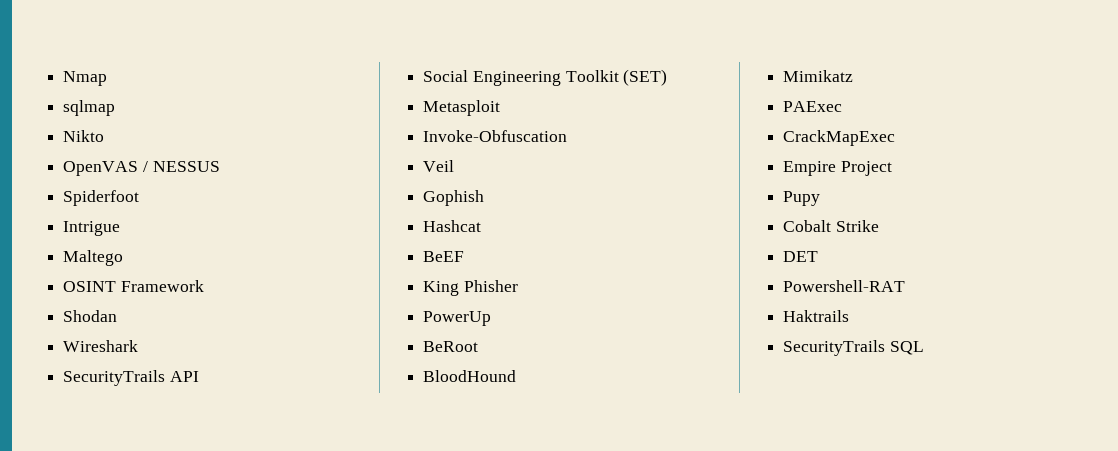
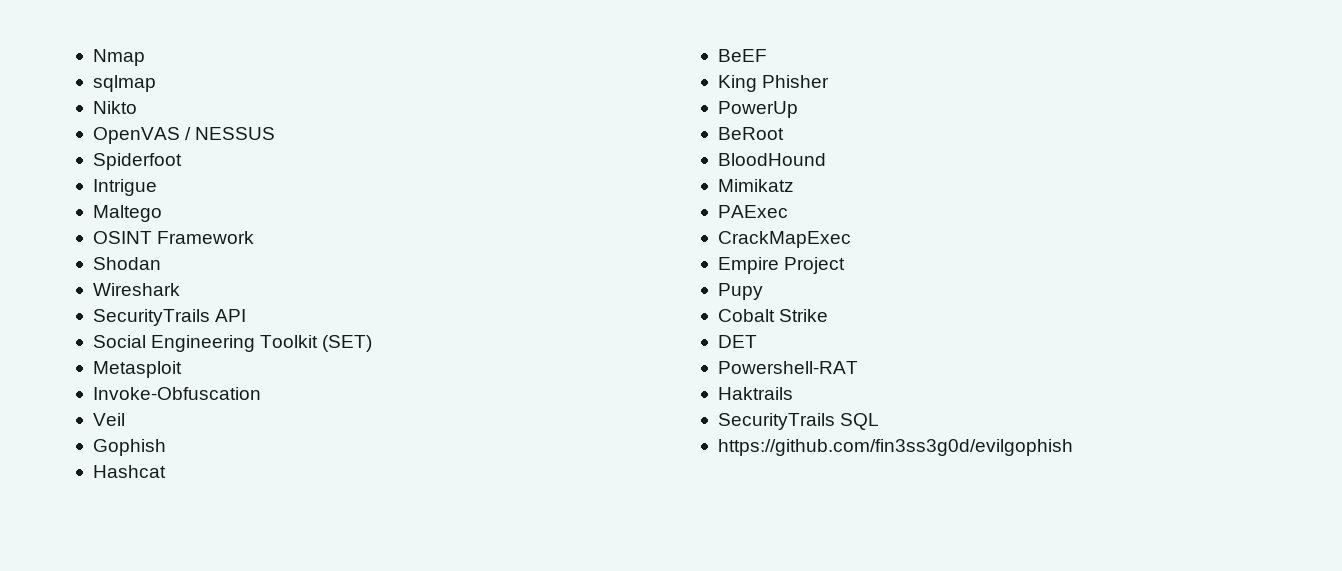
(924, 348) none -> [717,439,1073,456] // https://github.com/fin3ss3g0d/evilgophish

